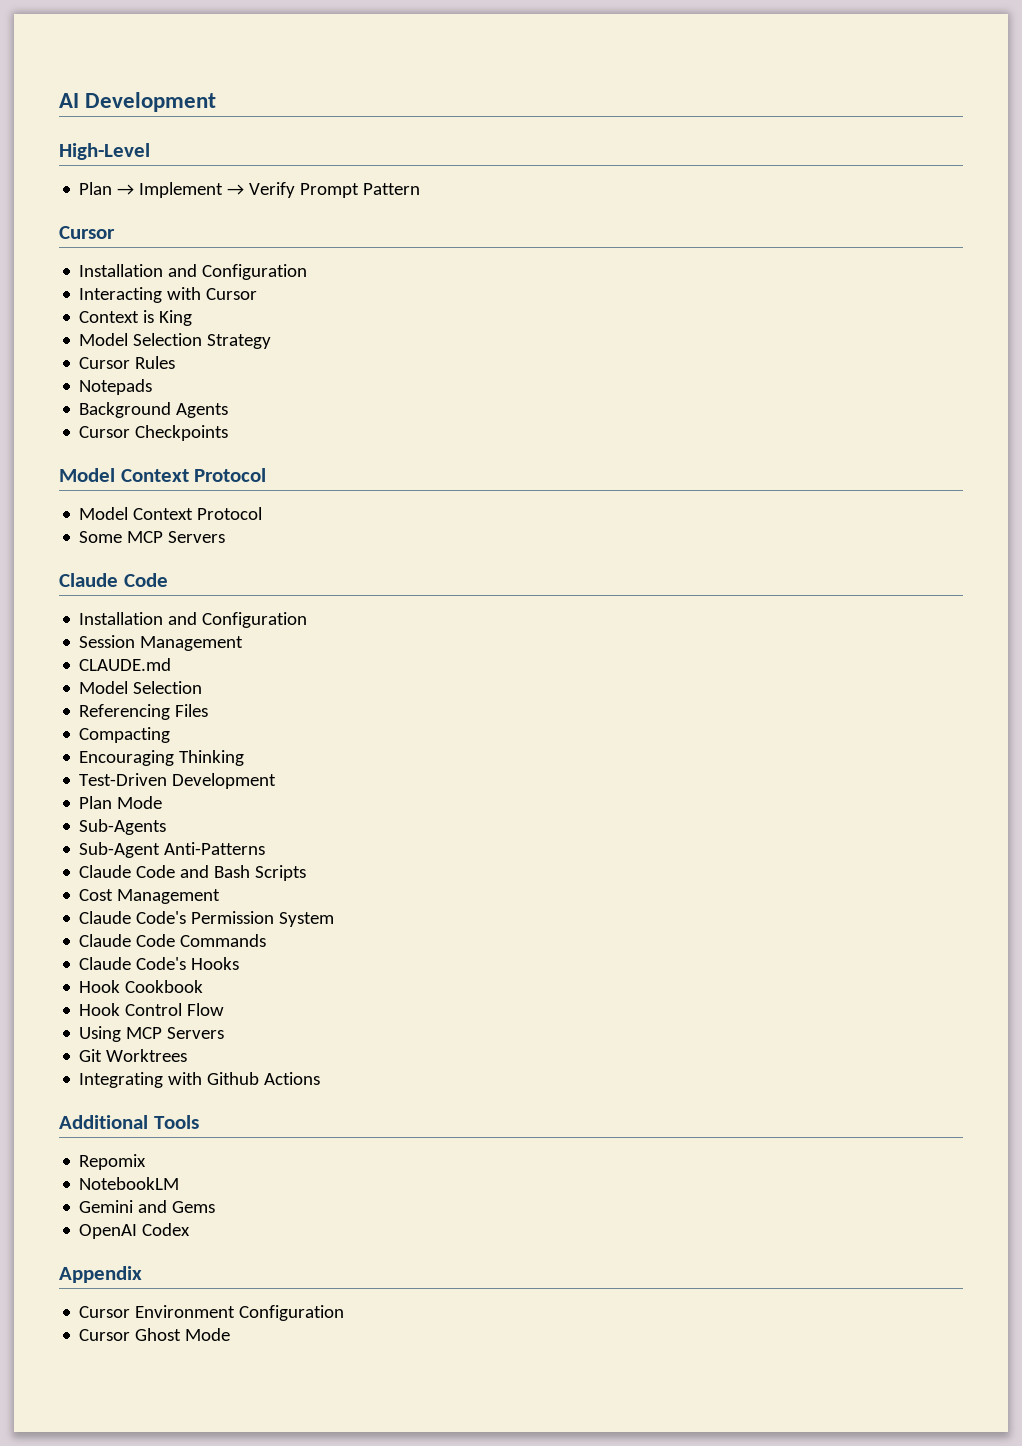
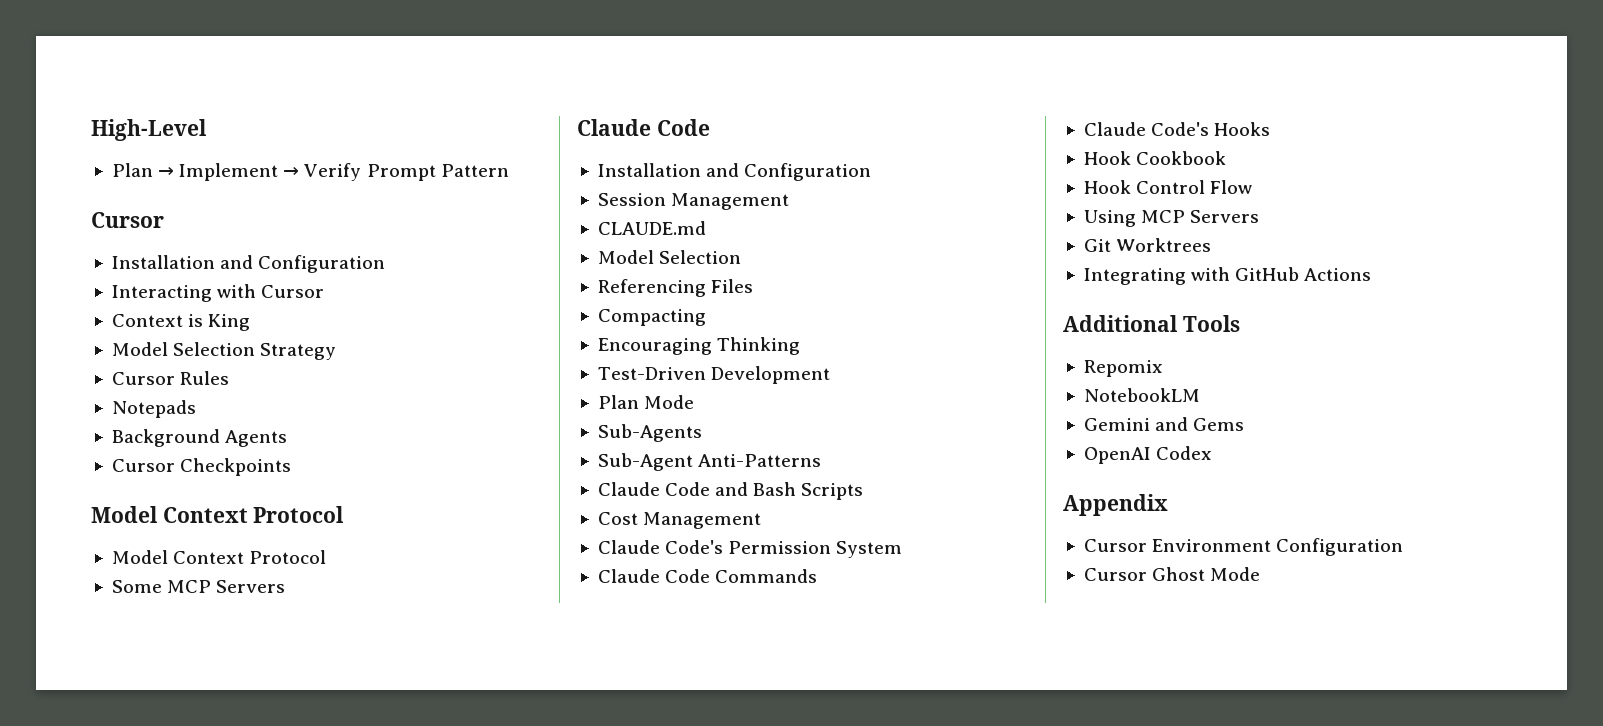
[59,92,217,112] AI Development // -> (91, 130) none
[207,1072,260,1085] Github -> [1235,267,1300,281] GitHub

